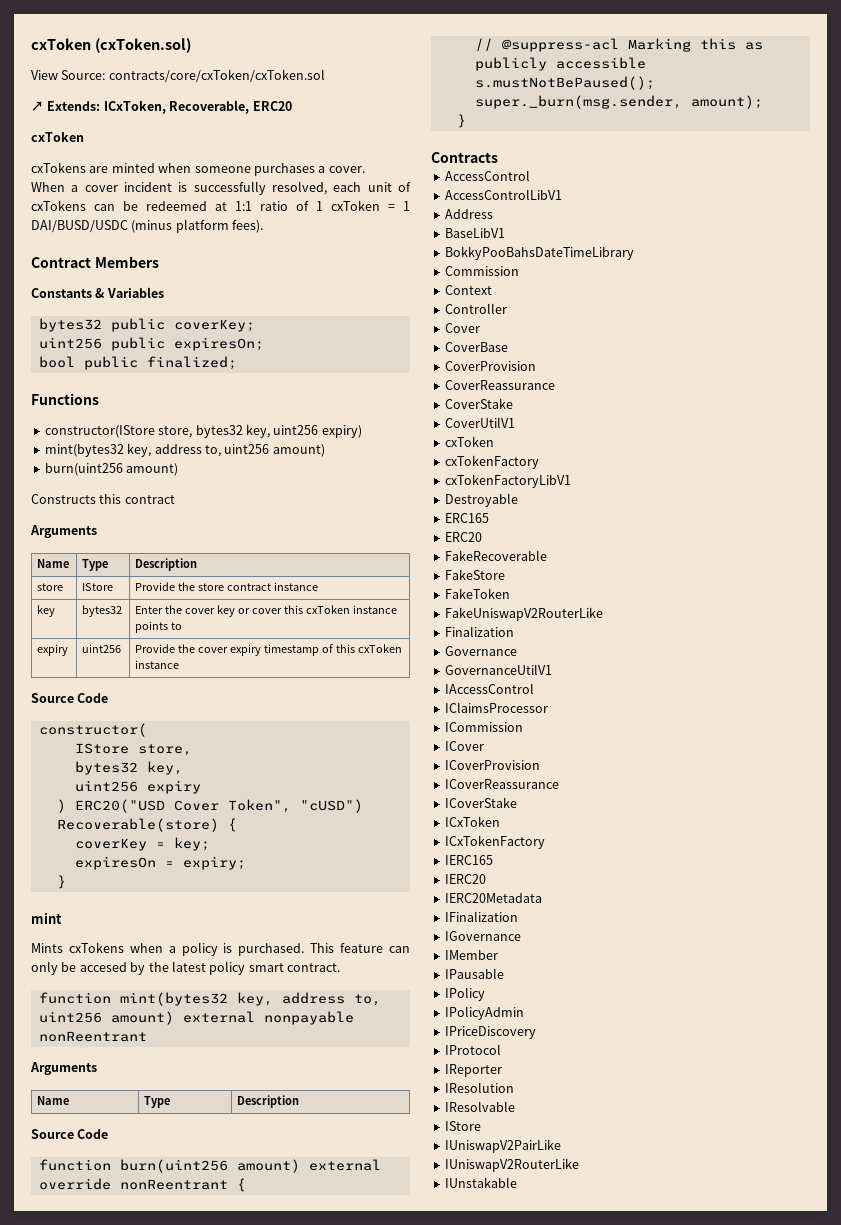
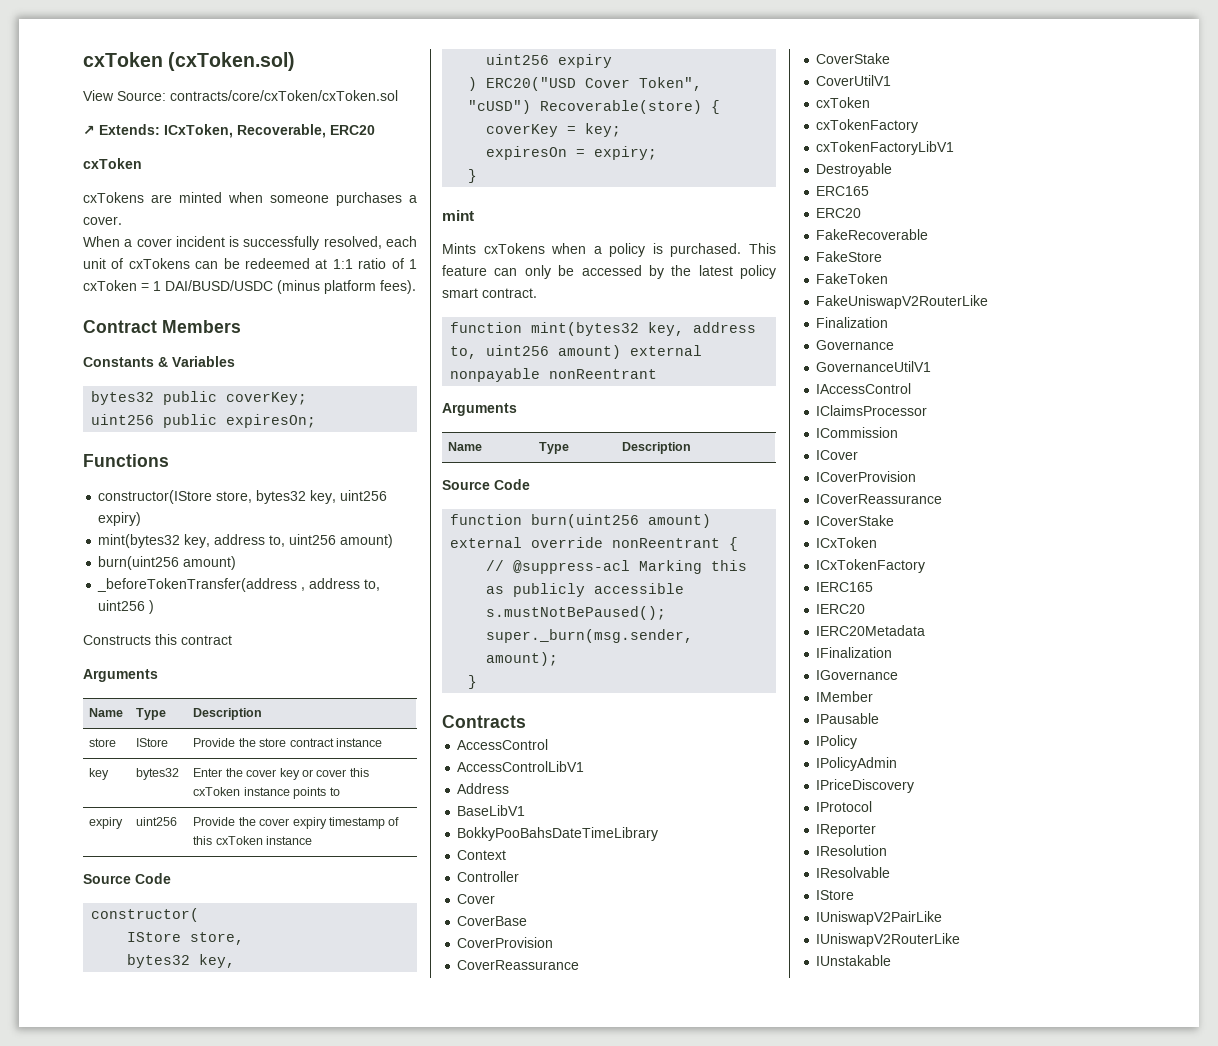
[38,356,237,370] // bool public finalized; -> (317, 421) none
(179, 469) none -> [97,578,381,592] [98,600,155,614] // _beforeTokenTransfer(address , address to, uint256 )
[79,962,127,972] accesed -> [581,265,642,276] accessed
[444,266,519,276] // Commission -> (659, 834) none

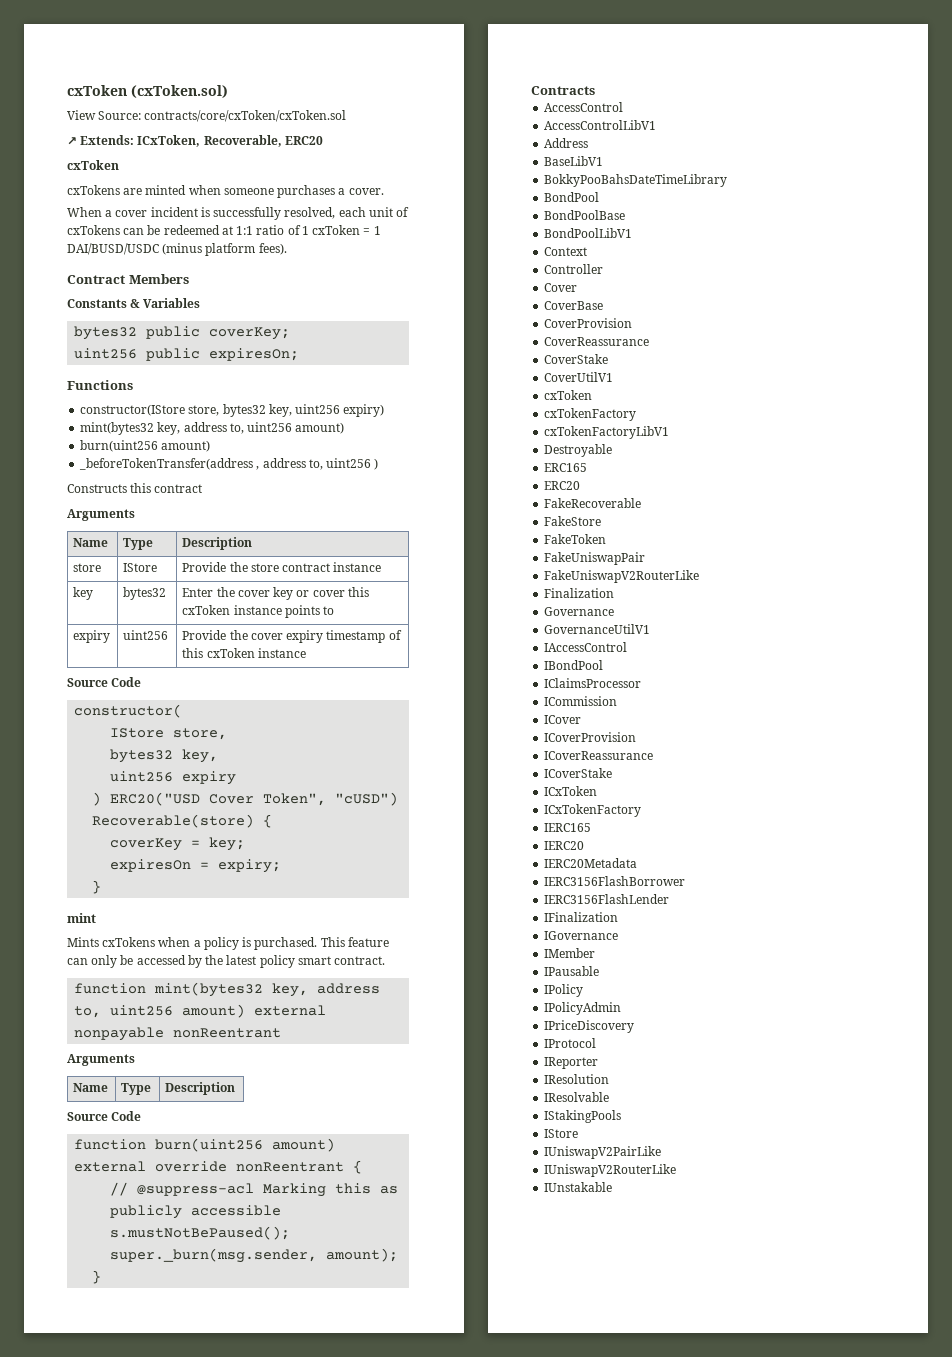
(659, 834) none -> [544,192,600,202] [544,210,626,220] [544,228,633,238] // BondPool // BondPoolBase // BondPoolLibV1
(889, 278) none -> [544,552,646,565] // FakeUniswapPair
(912, 388) none -> [544,660,604,670] // IBondPool
(926, 630) none -> [544,876,686,886] [544,894,670,904] // IERC3156FlashBorrower // IERC3156FlashLender
(891, 872) none -> [544,1110,622,1123] // IStakingPools

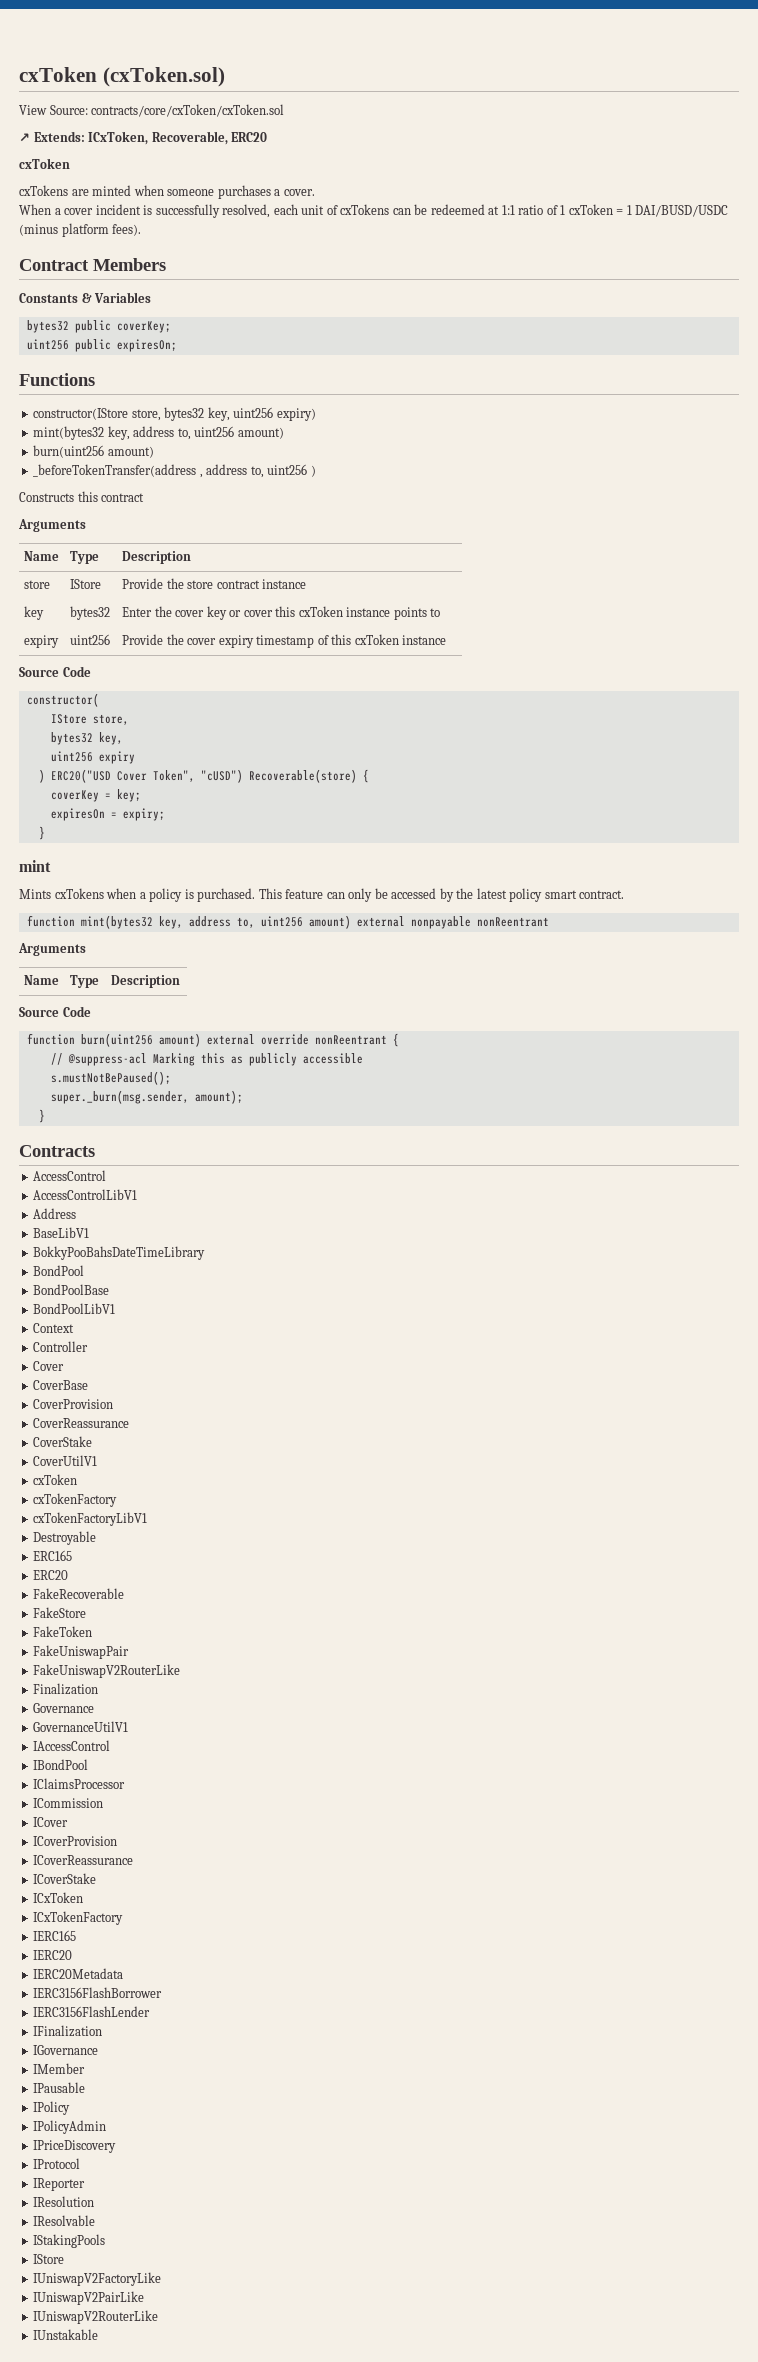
(579, 1133) none -> [33,2272,162,2286] // IUniswapV2FactoryLike

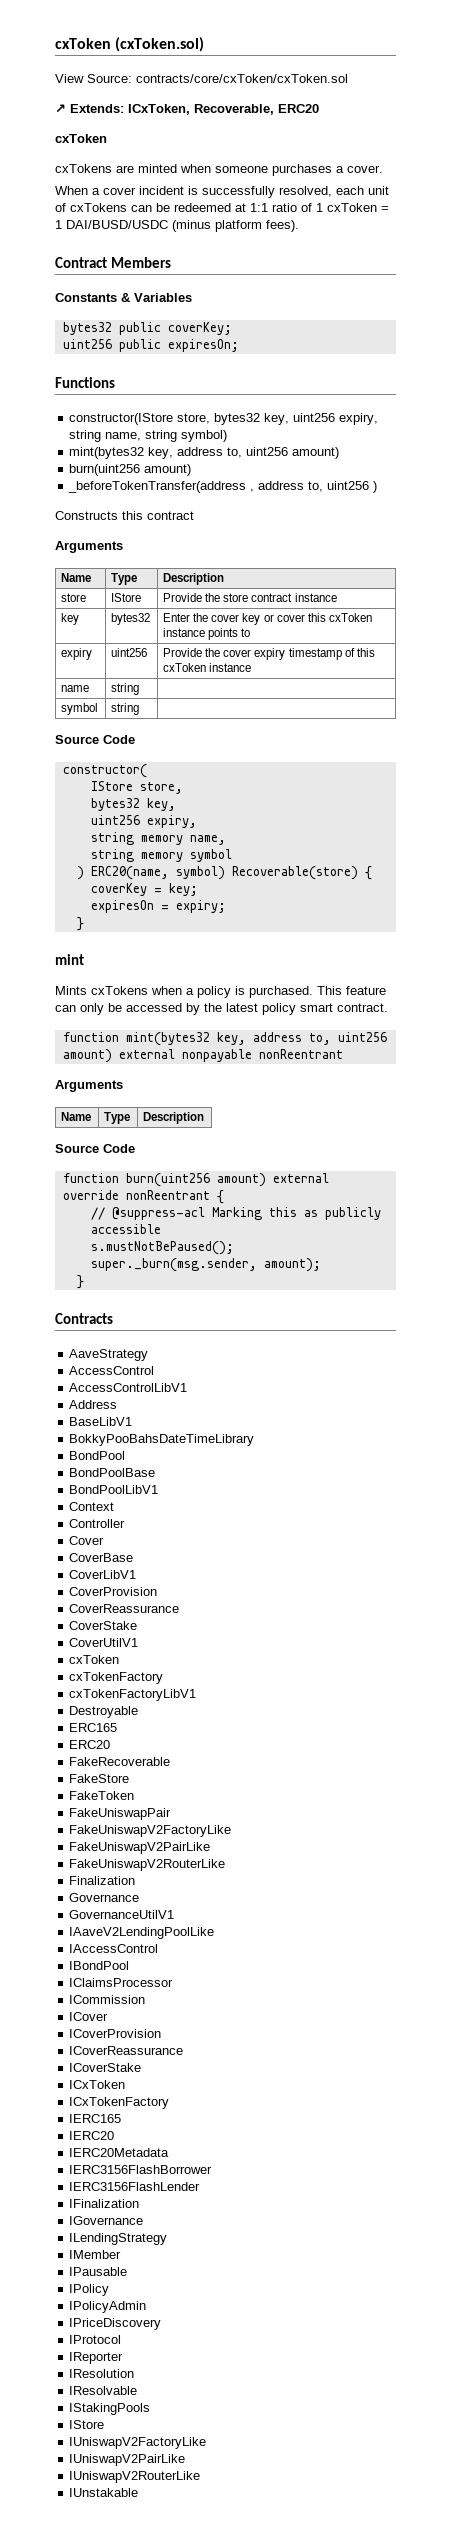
[276,408,316,421] expiry) -> [339,413,379,425] [69,430,228,442] expiry, string name, string symbol)
(447, 640) none -> [61,685,90,692] [111,683,140,695] [61,703,99,715] [111,703,140,715] // name | string | // symbol | string |
[98,751,135,764] [38,769,243,783] expiry // ) ERC20("USD Cover Token", "cUSD") -> [146,815,197,828] [90,832,226,845] [90,849,232,862] [76,866,225,880] expiry, // string memory name, // string memory symbol // ) ERC20(name, symbol)
(95, 1151) none -> [69,1349,149,1361] // AaveStrategy
(89, 1385) none -> [69,1570,137,1579] // CoverLibV1
(130, 1652) none -> [69,1825,232,1837] [69,1842,211,1854] // FakeUniswapV2FactoryLike // FakeUniswapV2PairLike
(129, 1726) none -> [69,1927,215,1939] // IAaveV2LendingPoolLike
(99, 2050) none -> [69,2233,168,2245] // ILendingStrategy

